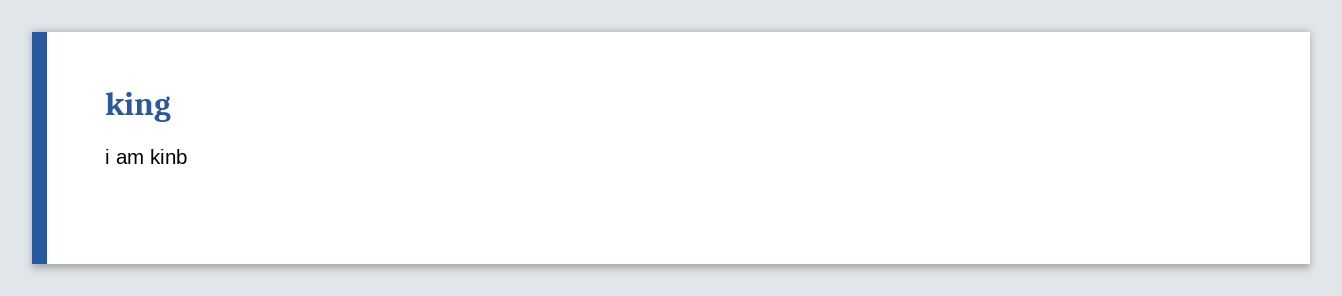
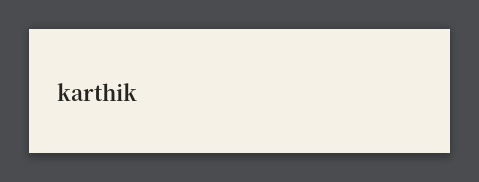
[105,92,171,122] [105,149,187,164] king // i am kinb -> [57,83,137,101] karthik

